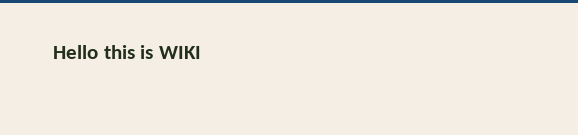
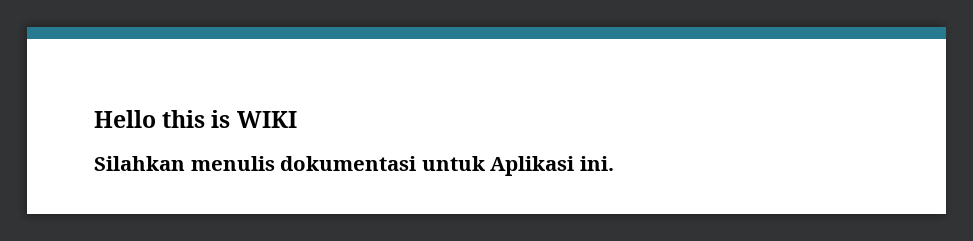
(201, 52) none -> [94,156,614,176] // Silahkan menulis dokumentasi untuk Aplikasi ini.

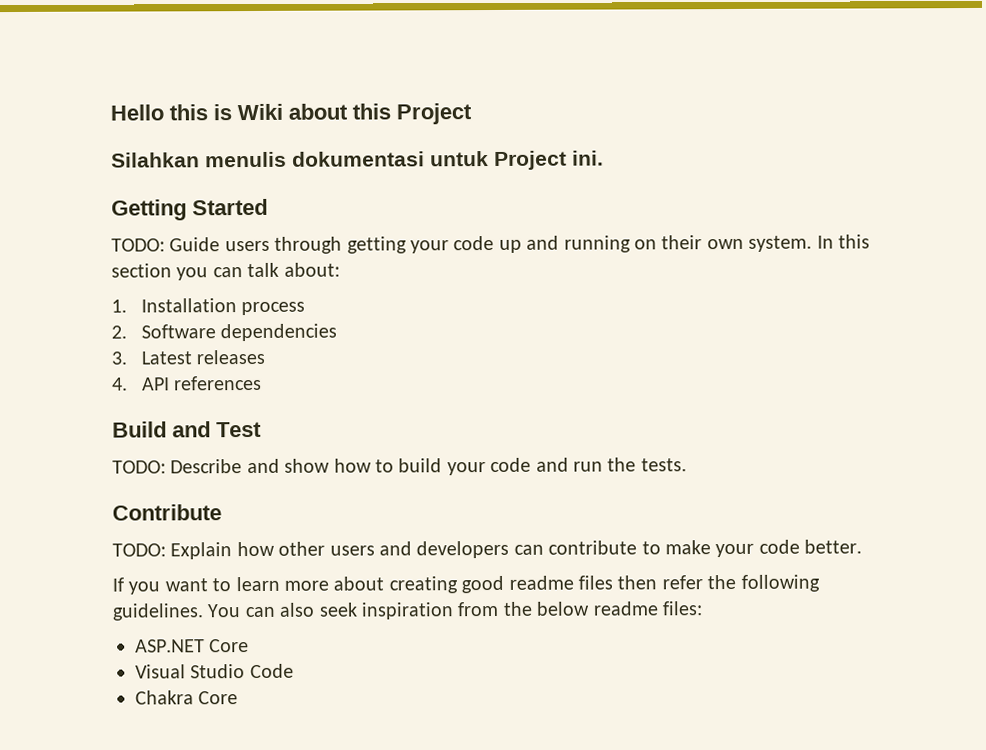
[236,111,297,128] WIKI -> [237,103,472,125] Wiki about this Project
[490,156,575,176] Aplikasi -> [494,150,567,170] Project
(614, 163) none -> [111,198,268,221] [111,234,870,254] [111,262,340,281] [111,298,306,316] [111,323,338,342] [111,349,266,365] [112,375,263,391] [112,421,262,438] [112,457,687,476] [112,504,222,521] [112,539,863,560] [112,574,820,595] [112,601,703,621] [135,639,250,653] [135,663,294,679] [135,690,239,705] // Getting Started // TODO: Guide users through getting your code up and running on their own system. In this section you can talk about: // 1. Installation process // 2. Software dependencies // 3. Latest releases // 4. API references // Build and Test // TODO: Describe and show how to build your code and run the tests. // Contribute // TODO: Explain how other users and developers can contribute to make your code better. // If you want to learn more about creating good readme files then refer the following guidelines. You can also seek inspiration from the below readme files: // ASP.NET Core // Visual Studio Code // Chakra Core

